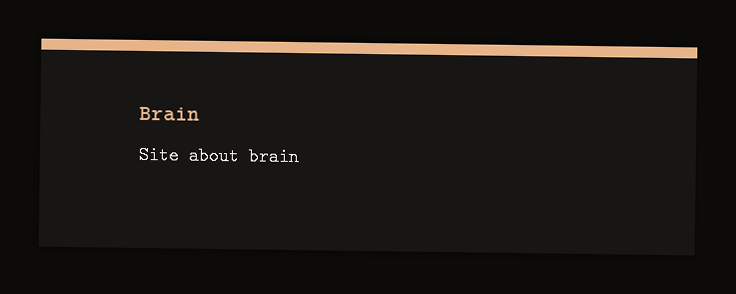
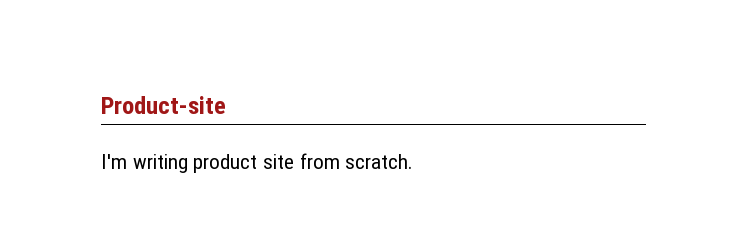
[139,106,200,122] [138,145,299,167] Brain // Site about brain -> [101,96,226,114] [101,153,414,173] Product-site // I'm writing product site from scratch.

